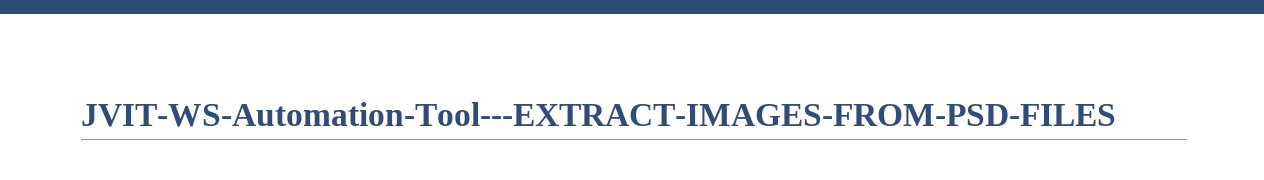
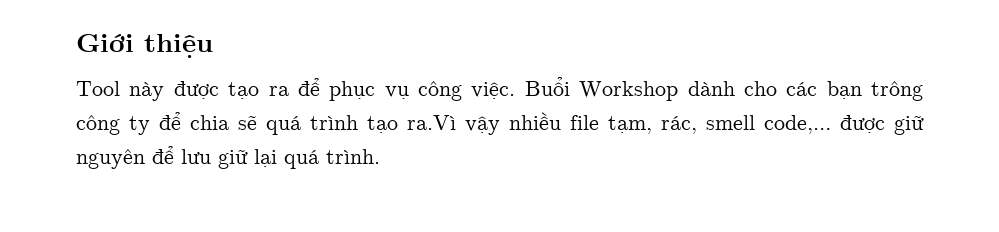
[81,102,1116,127] JVIT-WS-Automation-Tool---EXTRACT-IMAGES-FROM-PSD-FILES -> [76,34,213,58] [76,77,923,101] [76,112,924,135] [76,146,380,169] Giới thiệu // Tool này được tạo ra để phục vụ công việc. Buổi Workshop dành cho các bạn trông công ty để chia sẽ quá trình tạo ra.Vì vậy nhiều file tạm, rác, smell code,… được giữ nguyên để lưu giữ lại quá trình.

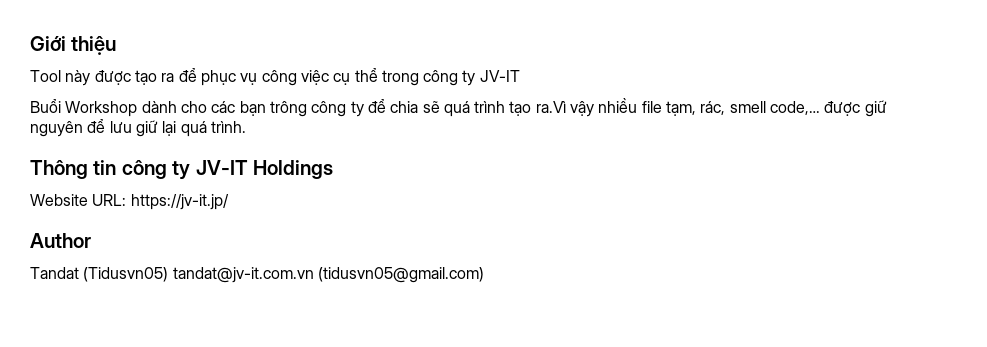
[471,82,516,99] việc. -> [300,68,520,86] việc cụ thể trong công ty JV-IT //
(380, 156) none -> [30,160,333,180] [30,194,229,210] [30,233,91,248] [30,267,484,283] // Thông tin công ty JV-IT Holdings // Website URL: https://jv-it.jp/ // Author // Tandat (Tidusvn05) tandat@jv-it.com.vn (tidusvn05@gmail.com)

